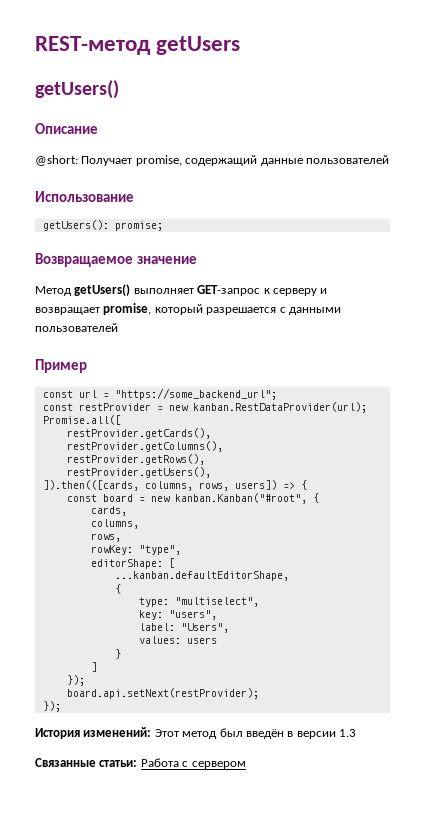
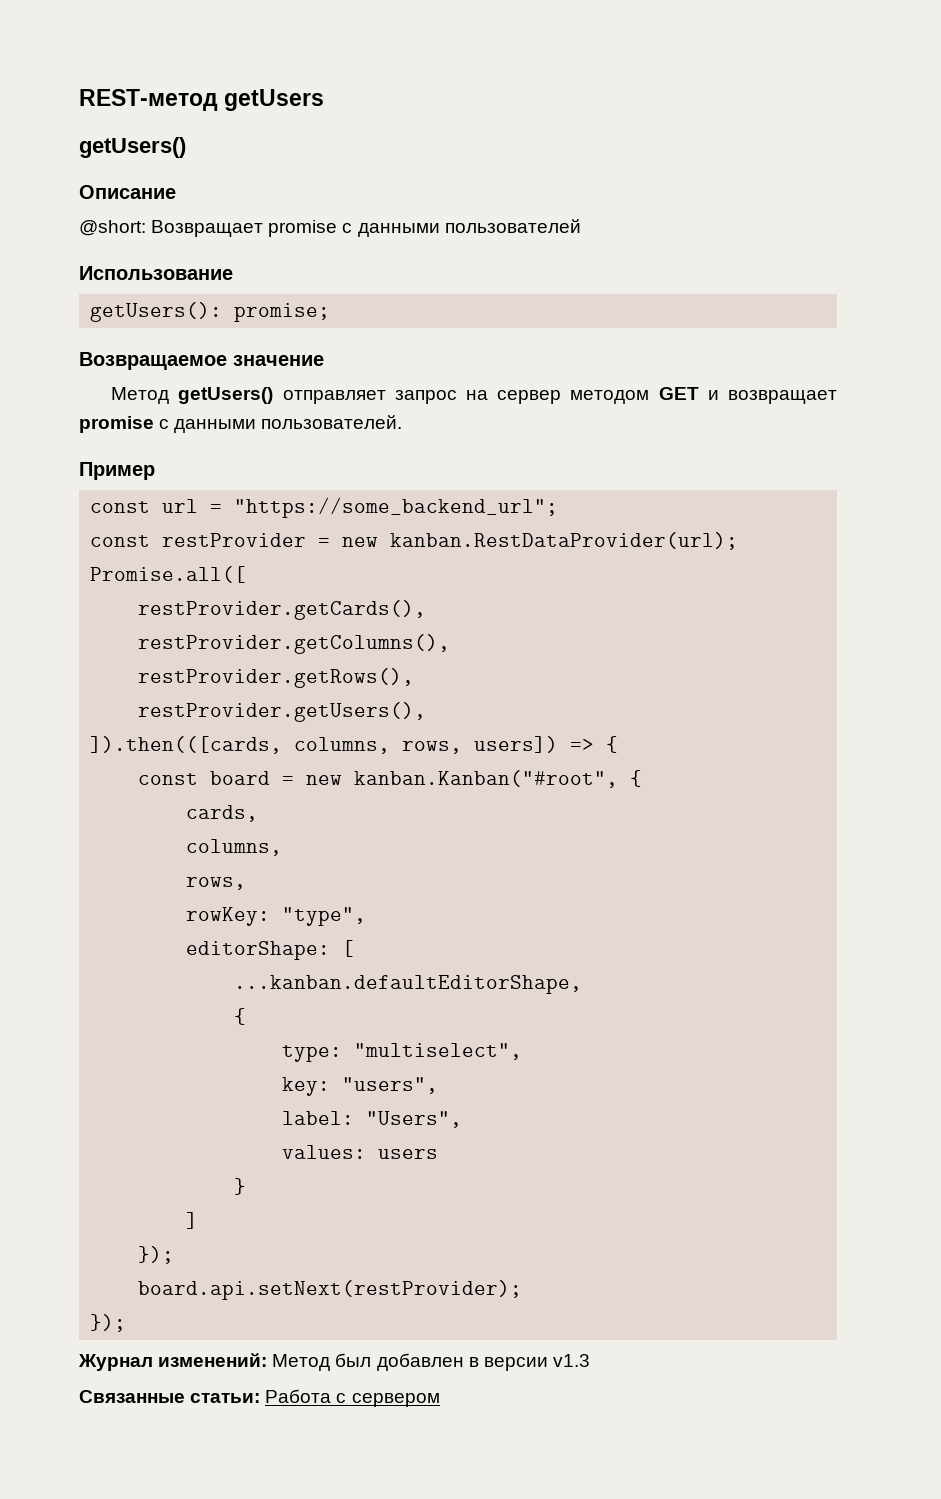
[81,155,303,166] Получает promise, содержащий данные -> [151,220,440,237] Возвращает promise с данными
[133,285,328,296] [35,303,341,315] [35,323,118,332] выполняет GET-запрос к серверу и возвращает promise, который разрешается с данными пользователей -> [282,387,838,404] [79,415,403,433] отправляет запрос на сервер методом GET и возвращает promise с данными пользователей.
[35,727,284,739] История изменений: Этот метод был введён -> [78,1353,464,1371] Журнал изменений: Метод был добавлен
[339,729,356,737] 1.3 -> [552,1354,590,1367] v1.3

